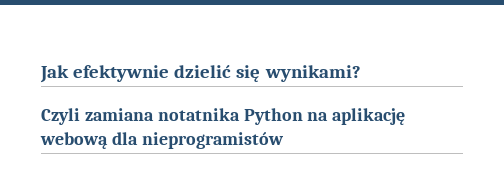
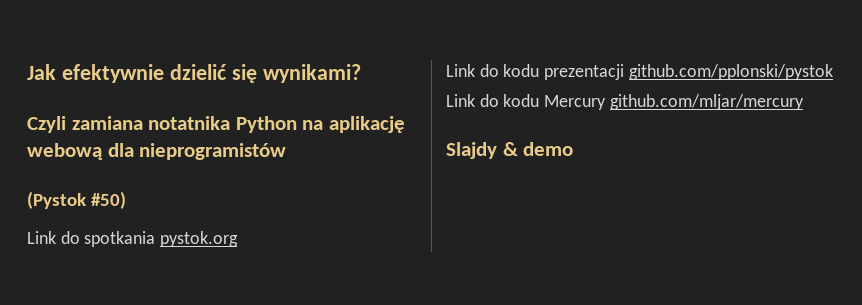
(284, 140) none -> [27,191,127,209] [27,231,239,247] [446,64,833,80] [446,94,804,110] [446,142,574,159] // (Pystok #50) // Link do spotkania pystok.org // Link do kodu prezentacji github.com/pplonski/pystok // Link do kodu Mercury github.com/mljar/mercury // Slajdy & demo

